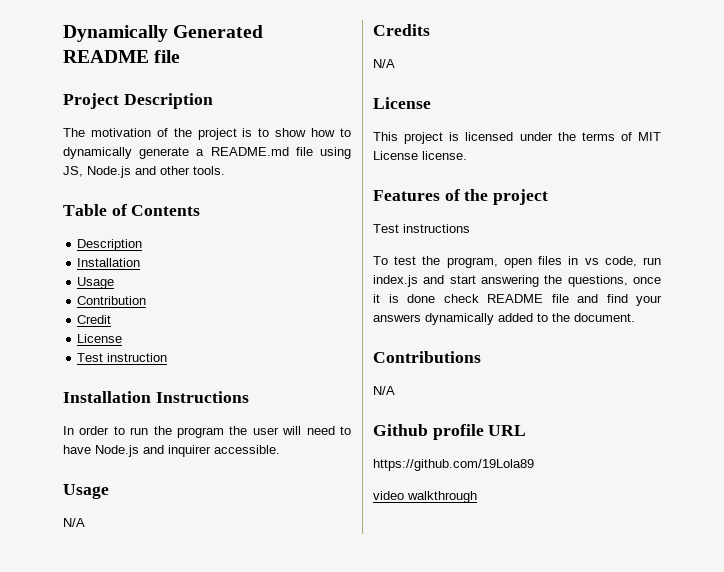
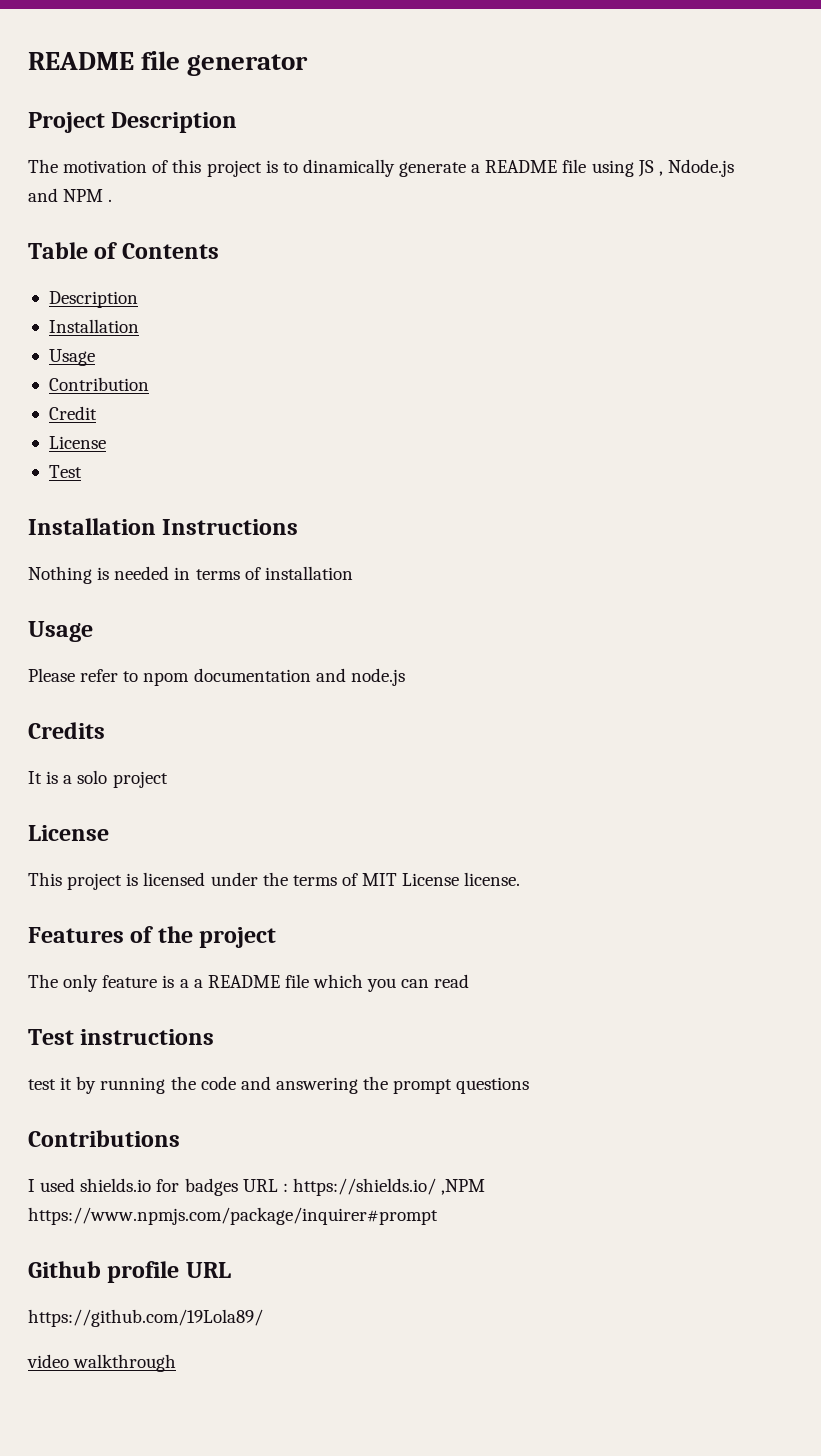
[63,25,264,42] [63,50,181,63] Dynamically Generated README file -> [28,51,309,76] README file generator
[173,128,192,137] the -> [172,159,202,173] this
[275,128,351,137] [63,147,132,159] show how to dynamically -> [302,159,395,177] dinamically
[210,147,289,156] README.md -> [485,160,558,173] README
[63,166,225,178] JS, Node.js and other tools. -> [637,159,734,177] [28,188,113,202] JS , Ndode.js and NPM .
[107,353,168,362] instruction -> (82, 471) none
[63,426,351,438] [63,445,280,457] [63,484,109,499] [63,518,85,527] [373,24,430,36] [373,59,395,68] In order to run the program the user will need to have Node.js and inquirer accessible. // Usage // N/A // Credits // N/A -> [28,566,353,584] [28,621,93,642] [28,668,405,686] [28,722,105,739] [28,770,168,788] Nothing is needed in terms of installation // Usage // Please refer to npom documentation and node.js // Credits // It is a solo project
[373,224,470,233] [373,256,661,268] [373,275,661,287] [373,294,662,306] [373,313,635,325] [373,351,481,363] [373,386,395,395] Test instructions // To test the program, open files in vs code, run index.js and start answering the questions, once it is done check README file and find your answers dynamically added to the document. // Contributions // N/A -> [28,974,470,992] [28,1029,215,1045] [28,1076,530,1094] [28,1130,180,1147] [28,1178,486,1196] [28,1207,438,1225] The only feature is a a README file which you can read // Test instructions // test it by running the code and answering the prompt questions // Contributions // I used shields.io for badges URL : https://shields.io/ ,NPM https://www.npmjs.com/package/inquirer#prompt
[373,459,534,471] https://github.com/19Lola89 -> [28,1309,263,1327] https://github.com/19Lola89/

